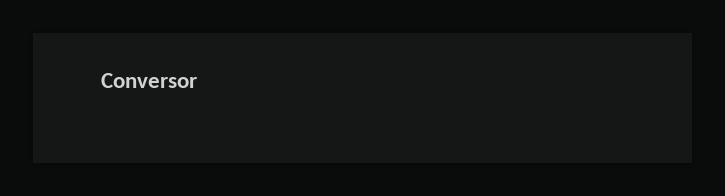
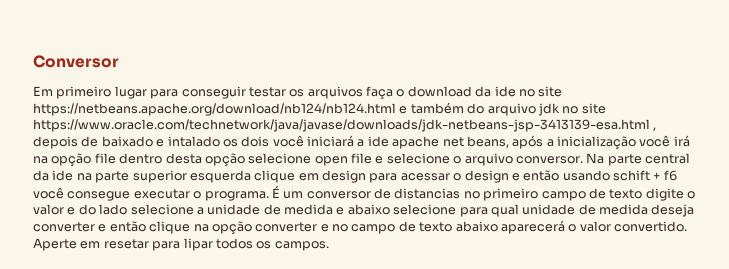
(197, 80) none -> [33,86,563,100] [33,102,606,116] [33,119,657,132] [33,135,690,150] [33,153,690,167] [33,170,677,183] [33,186,695,201] [33,204,695,217] [33,220,687,235] [33,238,329,251] // Em primeiro lugar para conseguir testar os arquivos faça o download da ide no site https://netbeans.apache.org/download/nb124/nb124.html e também do arquivo jdk no site https://www.oracle.com/technetwork/java/javase/downloads/jdk-netbeans-jsp-3413139-esa.html , depois de baixado e intalado os dois você iniciará a ide apache net beans, após a inicialização você irá na opção file dentro desta opção selecione open file e selecione o arquivo conversor. Na parte central da ide na parte superior esquerda clique em design para acessar o design e então usando schift + f6 você consegue executar o programa. É um conversor de distancias no primeiro campo de texto digite o valor e do lado selecione a unidade de medida e abaixo selecione para qual unidade de medida deseja converter e então clique na opção converter e no campo de texto abaixo aparecerá o valor convertido. Aperte em resetar para lipar todos os campos.

